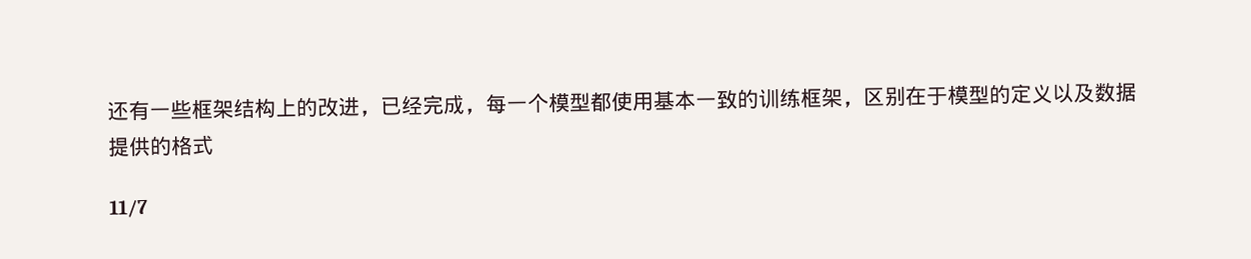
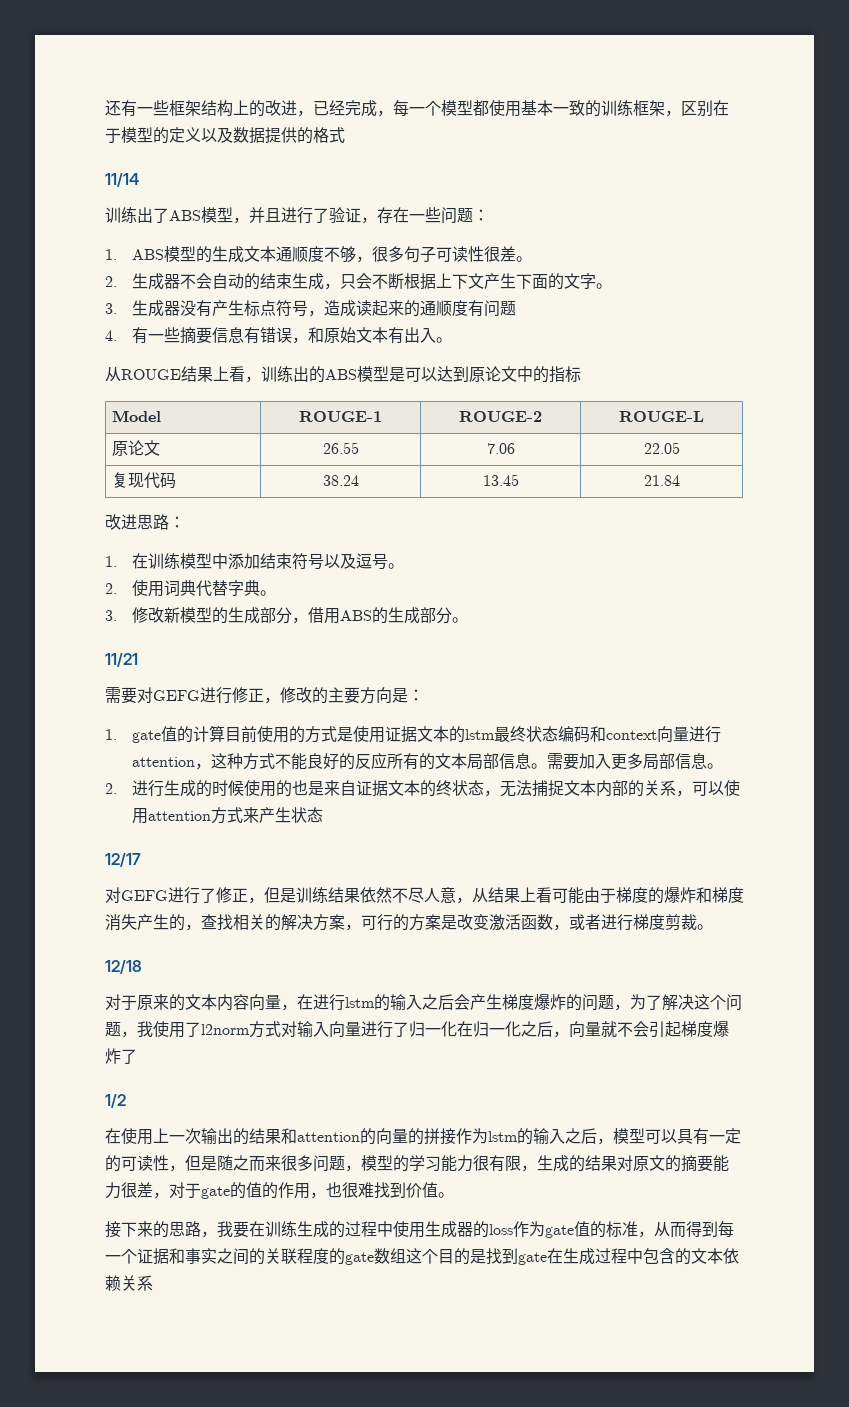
[109,199,148,218] 11/7 -> [105,173,139,187] [105,207,489,224] [105,246,532,263] [105,273,612,290] [105,300,516,317] [105,327,452,344] [105,366,581,383] [111,410,161,422] [299,411,382,422] [459,411,542,422] [619,411,704,422] [111,440,160,456] [322,442,359,454] [486,443,515,454] [643,442,680,454] [111,472,176,489] [322,475,359,486] [482,474,519,486] [643,475,680,486] [105,514,185,530] [105,553,404,570] [105,580,276,597] [105,607,468,624] [105,653,138,667] [105,687,424,704] [105,725,721,743] [131,752,723,770] [105,780,740,797] [131,807,323,824] [105,853,141,867] [105,887,744,904] [105,914,713,931] [105,960,142,974] [105,994,742,1011] [105,1021,729,1038] [105,1048,137,1064] [105,1094,126,1108] [105,1128,741,1145] [105,1155,729,1172] [105,1182,454,1199] [105,1221,734,1238] [105,1248,739,1265] [105,1275,153,1291] 11/14 // 训练出了ABS模型，并且进行了验证，存在一些问题： // 1. ABS模型的生成文本通顺度不够，很多句子可读性很差。 // 2.生成器不会自动的结束生成，只会不断根据上下文产生下面的文字。 // 3.生成器没有产生标点符号，造成读起来的通顺度有问题 // 4.有一些摘要信息有错误，和原始文本有出入。 // 从ROUGE结果上看，训练出的ABS模型是可以达到原论文中的指标 // Model | ROUGE-1 | ROUGE-2 | ROUGE-L // 原论文 | 26.55 | 7.06 | 22.05 // 复现代码 | 38.24 | 13.45 | 21.84 // 改进思路： // 1.在训练模型中添加结束符号以及逗号。 // 2.使用词典代替字典。 // 3.修改新模型的生成部分，借用ABS的生成部分。 // 11/21 // 需要对GEFG进行修正，修改的主要方向是： // 1. gate值的计算目前使用的方式是使用证据文本的lstm最终状态编码和context向量进行attention，这种方式不能良好的反应所有的文本局部信息。需要加入更多局部信息。 // 2.进行生成的时候使用的也是来自证据文本的终状态，无法捕捉文本内部的关系，可以使用attention方式来产生状态 // 12/17 // 对GEFG进行了修正，但是训练结果依然不尽人意，从结果上看可能由于梯度的爆炸和梯度消失产生的，查找相关的解决方案，可行的方案是改变激活函数，或者进行梯度剪裁。 // 12/18 // 对于原来的文本内容向量，在进行lstm的输入之后会产生梯度爆炸的问题，为了解决这个问题，我使用了l2norm方式对输入向量进行了归一化在归一化之后，向量就不会引起梯度爆炸了 // 1/2 // 在使用上一次输出的结果和attention的向量的拼接作为lstm的输入之后，模型可以具有一定的可读性，但是随之而来很多问题，模型的学习能力很有限，生成的结果对原文的摘要能力很差，对于gate的值的作用，也很难找到价值。 // 接下来的思路，我要在训练生成的过程中使用生成器的loss作为gate值的标准，从而得到每一个证据和事实之间的关联程度的gate数组这个目的是找到gate在生成过程中包含的文本依赖关系

